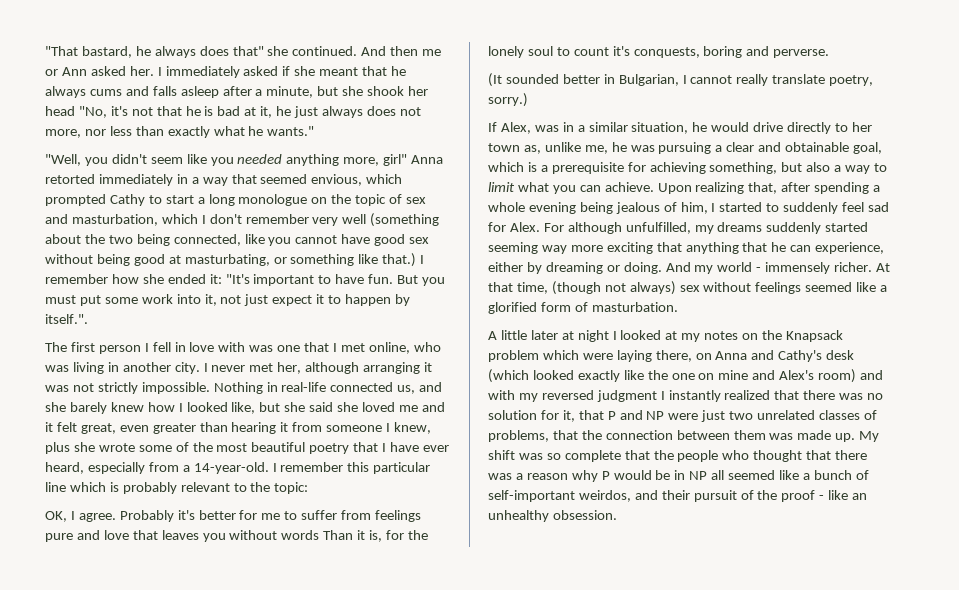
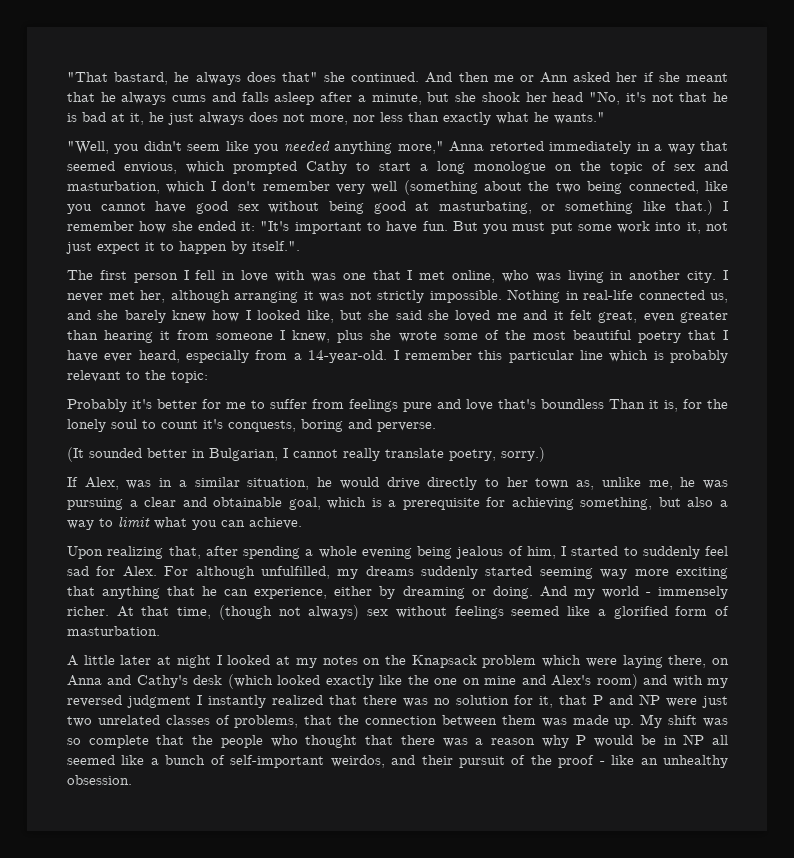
[129,66,279,78] her. I immediately asked -> [616,72,638,82] her
[343,154,408,166] more, girl" -> [397,141,444,154] more,"
[45,511,116,522] OK, I agree. -> (208, 377) none
[132,530,320,542] that leaves you without words -> [498,399,604,409] that's boundless
(654, 187) none -> (302, 523) //

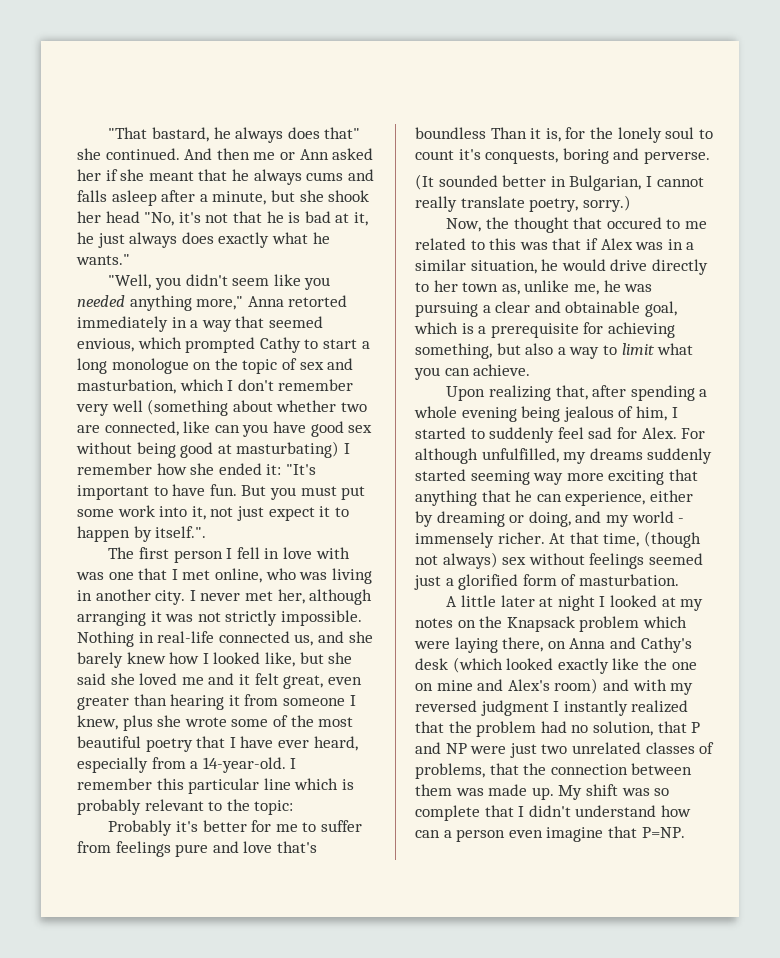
[283,112,439,125] not more, nor less than -> (214, 238) none
[528,181,728,194] [67,202,146,214] the two being connected, like you cannot -> [276,400,367,412] [77,421,269,437] whether two are connected, like can you
[438,200,714,215] masturbating, or something like that.) -> [236,441,340,458] masturbating)
[67,477,119,490] If Alex, -> [446,217,707,233] [415,238,633,250] Now, the thought that occured to me related to this was that if Alex
[492,586,567,599] doing. And -> [528,511,602,527] doing, and
[567,606,591,616] like -> [414,575,441,590] just
[363,695,553,708] there was no solution for it, -> [448,721,653,737] the problem had no solution,
[192,734,728,748] [67,755,728,768] [67,775,132,785] the people who thought that there was a reason why P would be in NP all seemed like a bunch of self-important weirdos, and their pursuit of the proof - like an unhealthy obsession. -> [518,805,691,817] [415,826,685,842] I didn't understand how can a person even imagine that P=NP.

